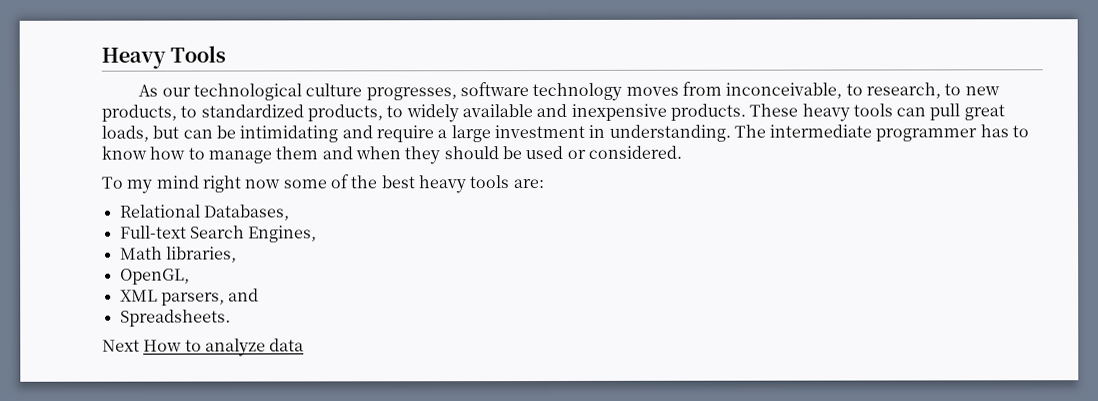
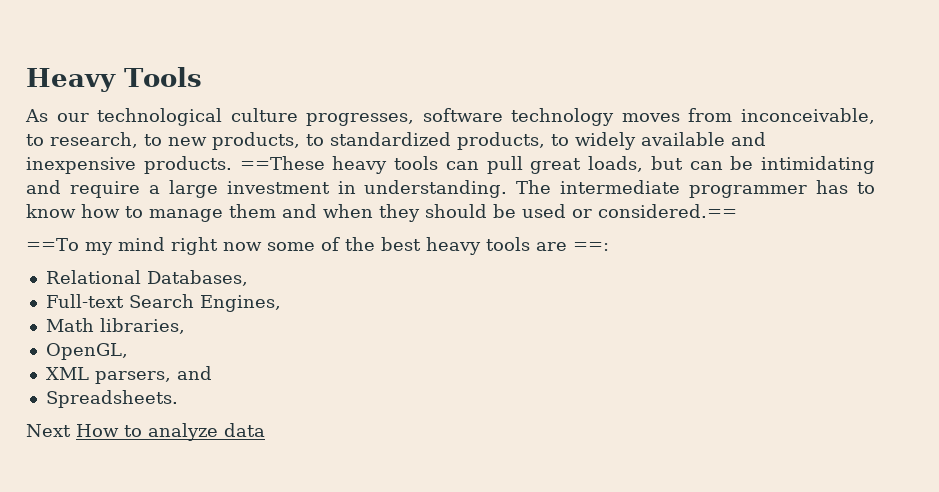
[749,103,799,117] These -> [239,156,325,170] ==These
[587,145,682,159] [101,176,123,189] considered. // To -> [598,204,737,218] [26,238,79,251] considered.== // ==To
[512,179,544,189] are: -> [535,242,609,251] are ==:

